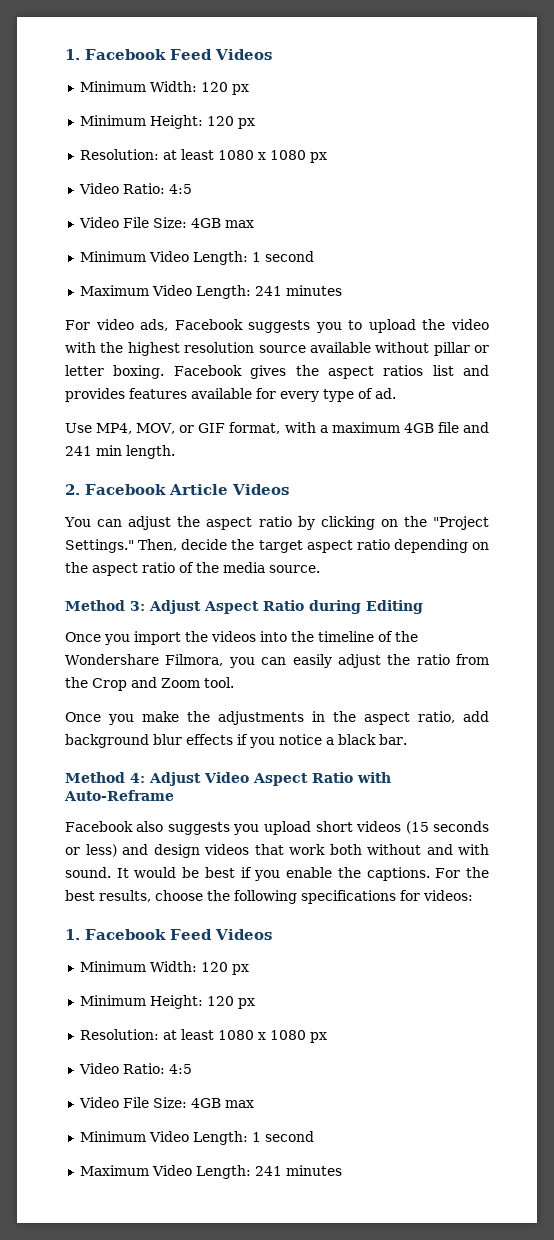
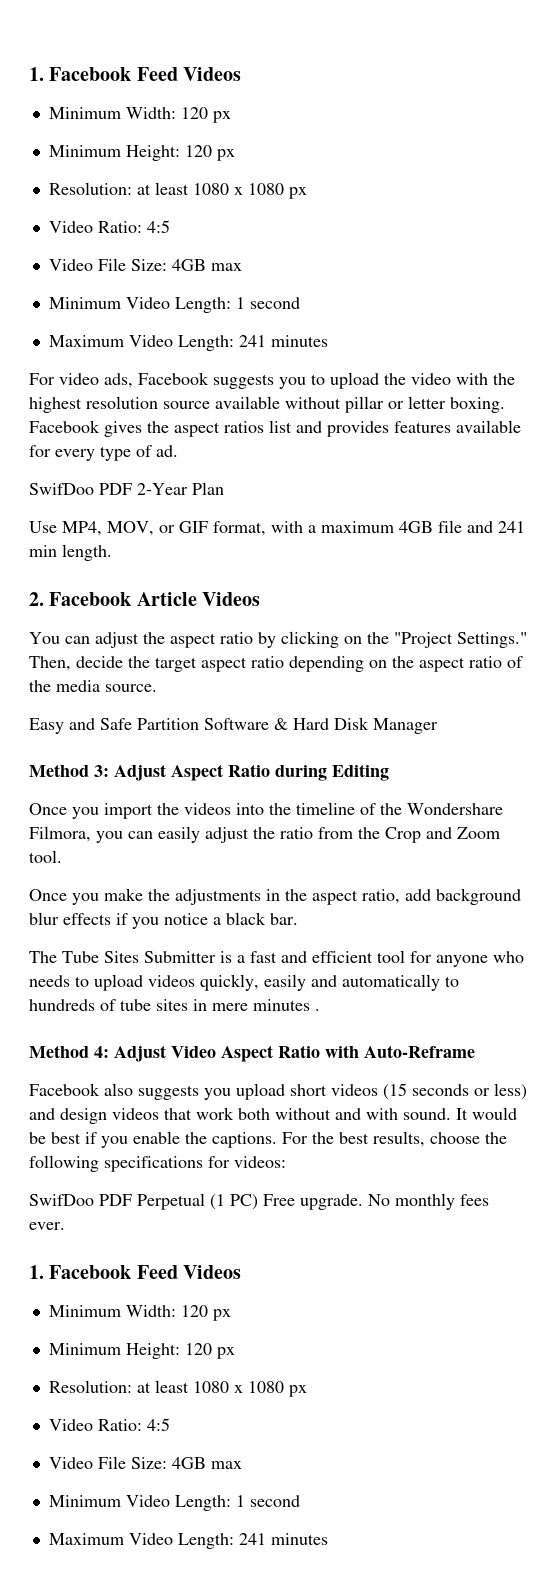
(396, 393) none -> [29,482,224,495] // SwifDoo PDF 2-Year Plan
(320, 569) none -> [29,717,438,734] // Easy and Safe Partition Software & Hard Disk Manager
(407, 739) none -> [29,950,524,967] [29,974,459,991] [29,999,320,1011] // The Tube Sites Submitter is a fast and efficient tool for anyone who needs to upload videos quickly, easily and automatically to hundreds of tube sites in mere minutes .
(473, 895) none -> [29,1193,489,1210] [29,1222,65,1230] // SwifDoo PDF Perpetual (1 PC) Free upgrade. No monthly fees ever.

